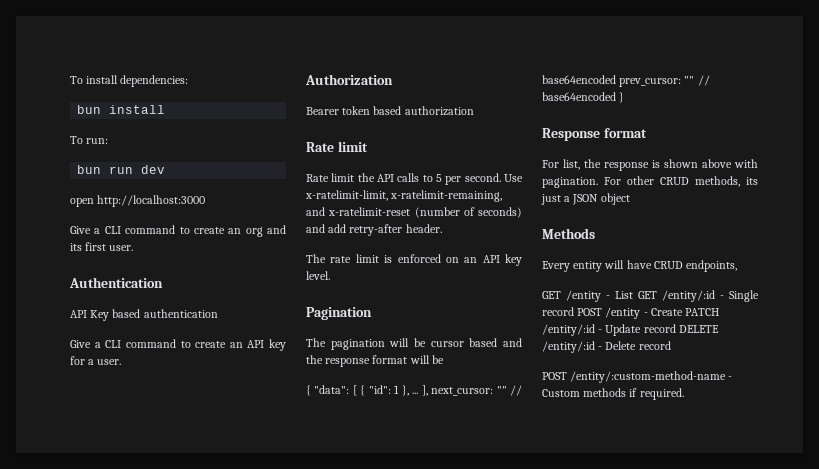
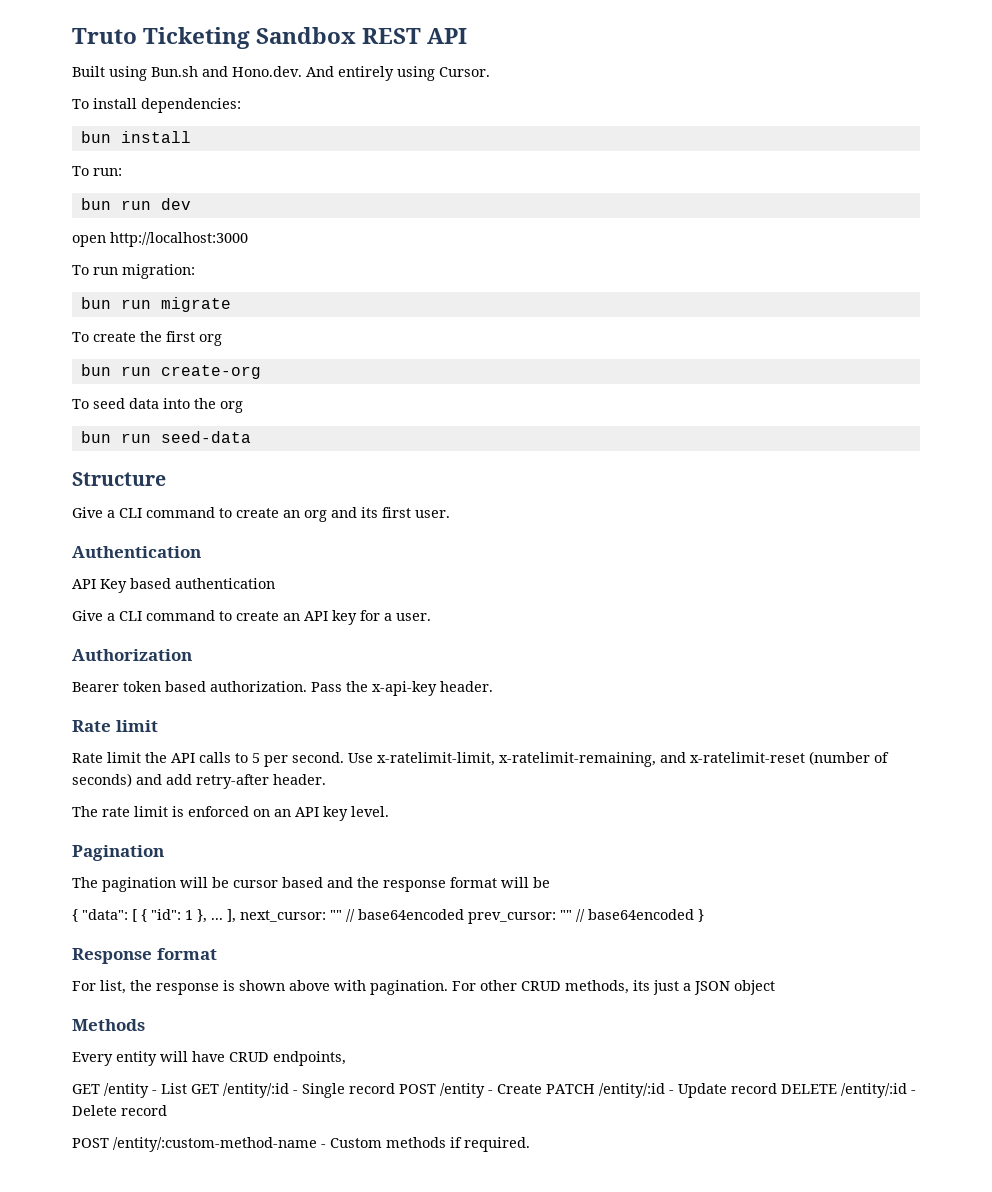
(70, 80) none -> [72,27,468,49] [72,66,490,81] Truto Ticketing Sandbox REST API // Built using Bun.sh and Hono.dev. And entirely using Cursor. //
(206, 201) none -> [72,264,195,279] [80,297,231,312] [72,331,222,346] [80,364,261,379] [72,398,243,413] [80,431,251,443] [72,472,166,486] // To run migration: // bun run migrate // To create the first org // bun run create-org // To seed data into the org // bun run seed-data // Structure
[404,106,474,116] authorization -> [210,681,493,696] authorization. Pass the x-api-key header.

